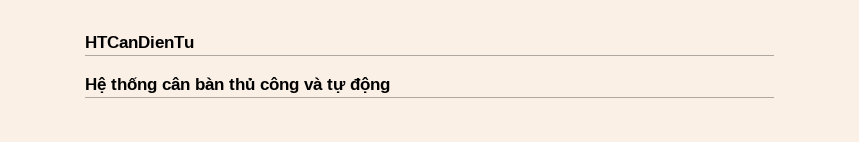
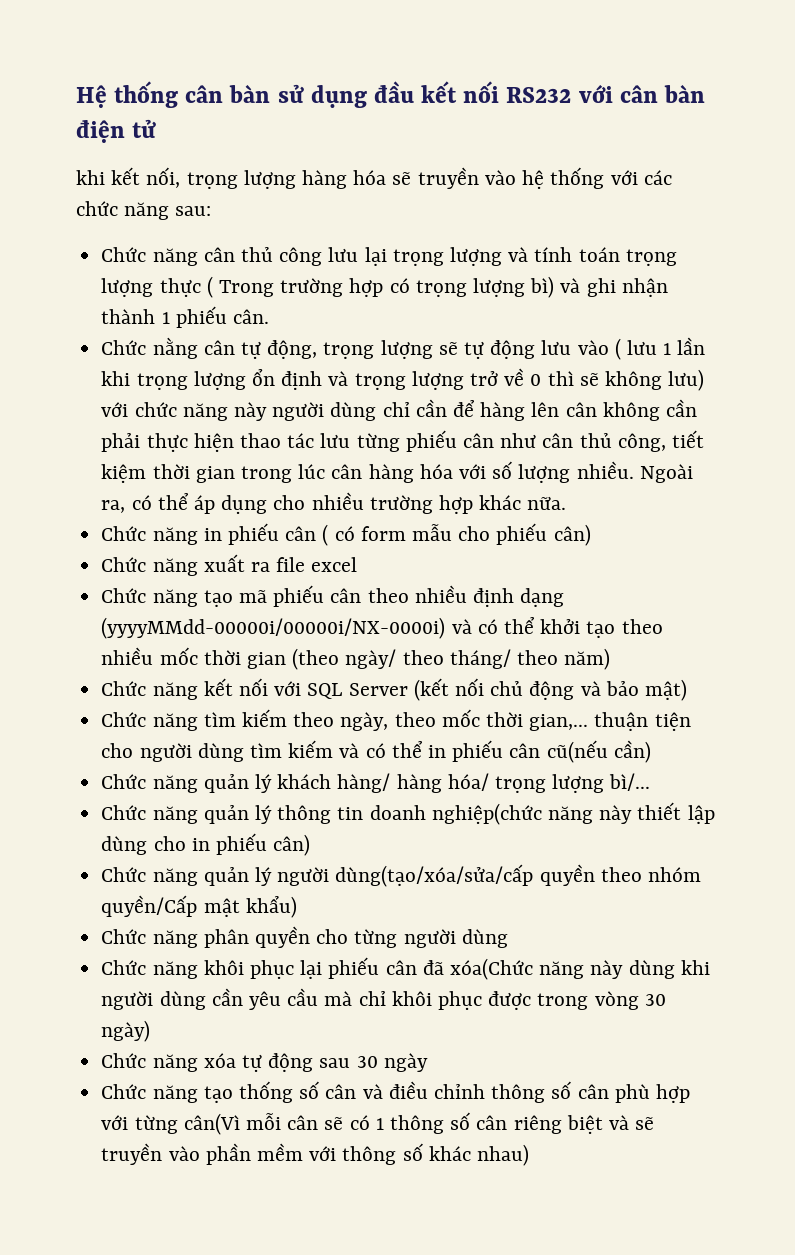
[85,36,194,48] HTCanDienTu // -> (76, 96) none
[229,77,390,93] thủ công và tự động -> [277,81,705,108] [76,119,157,143] [76,167,672,189] [76,201,212,220] [101,247,677,266] [101,276,668,298] [101,306,269,328] [101,337,706,360] [101,368,705,391] [101,399,698,421] [101,430,705,452] [101,461,693,483] [101,492,567,514] [101,523,591,546] [101,554,358,576] [101,585,565,607] [101,617,663,639] [101,647,611,670] [101,678,688,701] [101,709,691,731] [101,740,651,763] [101,773,651,793] [101,802,715,825] [101,833,311,856] [101,864,701,887] [101,895,297,918] [101,926,508,948] [101,957,710,980] [101,988,666,1010] [101,1020,151,1042] [101,1053,428,1072] [101,1081,691,1103] [101,1112,655,1135] [101,1143,529,1166] sử dụng đầu kết nối RS232 với cân bàn điện tử // khi kết nối, trọng lượng hàng hóa sẽ truyền vào hệ thống với các chức năng sau: // Chức năng cân thủ công lưu lại trọng lượng và tính toán trọng lượng thực ( Trong trường hợp có trọng lượng bì) và ghi nhận thành 1 phiếu cân. // Chức nằng cân tự động, trọng lượng sẽ tự động lưu vào ( lưu 1 lần khi trọng lượng ổn định và trọng lượng trở về 0 thì sẽ không lưu) với chức năng này người dùng chỉ cần để hàng lên cân không cần phải thực hiện thao tác lưu từng phiếu cân như cân thủ công, tiết kiệm thời gian trong lúc cân hàng hóa với số lượng nhiều. Ngoài ra, có thể áp dụng cho nhiều trường hợp khác nữa. // Chức năng in phiếu cân ( có form mẫu cho phiếu cân) // Chức năng xuất ra file excel // Chức năng tạo mã phiếu cân theo nhiều định dạng (yyyyMMdd-00000i/00000i/NX-0000i) và có thể khởi tạo theo nhiều mốc thời gian (theo ngày/ theo tháng/ theo năm) // Chức năng kết nối với SQL Server (kết nối chủ động và bảo mật) // Chức năng tìm kiếm theo ngày, theo mốc thời gian,... thuận tiện cho người dùng tìm kiếm và có thể in phiếu cân cũ(nếu cần) // Chức năng quản lý khách hàng/ hàng hóa/ trọng lượng bì/... // Chức năng quản lý thông tin doanh nghiệp(chức năng này thiết lập dùng cho in phiếu cân) // Chức năng quản lý người dùng(tạo/xóa/sửa/cấp quyền theo nhóm quyền/Cấp mật khẩu) // Chức năng phân quyền cho từng người dùng // Chức năng khôi phục lại phiếu cân đã xóa(Chức năng này dùng khi người dùng cần yêu cầu mà chỉ khôi phục được trong vòng 30 ngày) // Chức năng xóa tự động sau 30 ngày // Chức năng tạo thống số cân và điều chỉnh thông số cân phù hợp với từng cân(Vì mỗi cân sẽ có 1 thông số cân riêng biệt và sẽ truyền vào phần mềm với thông số khác nhau)

